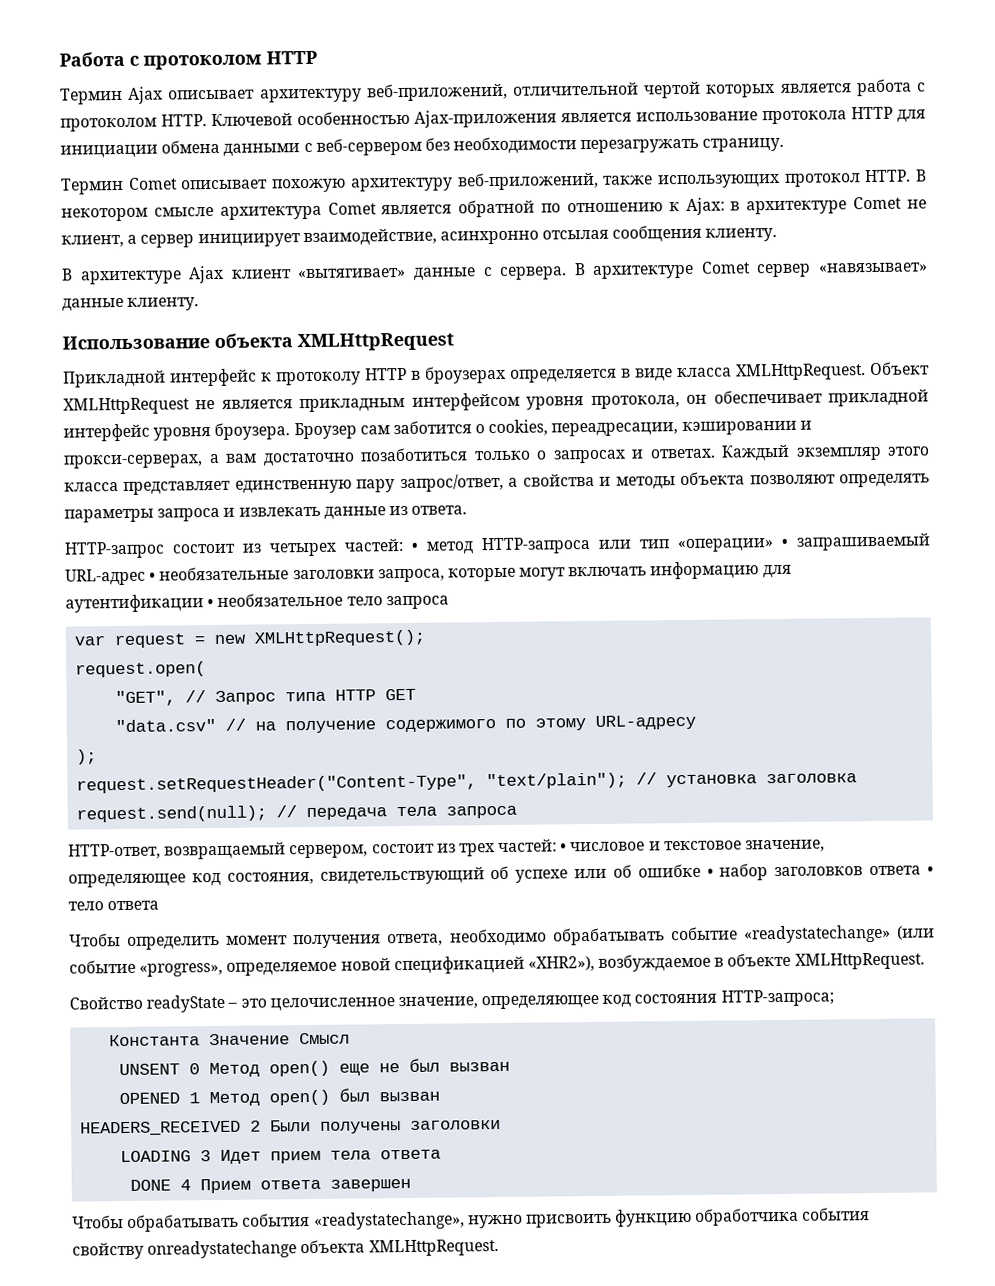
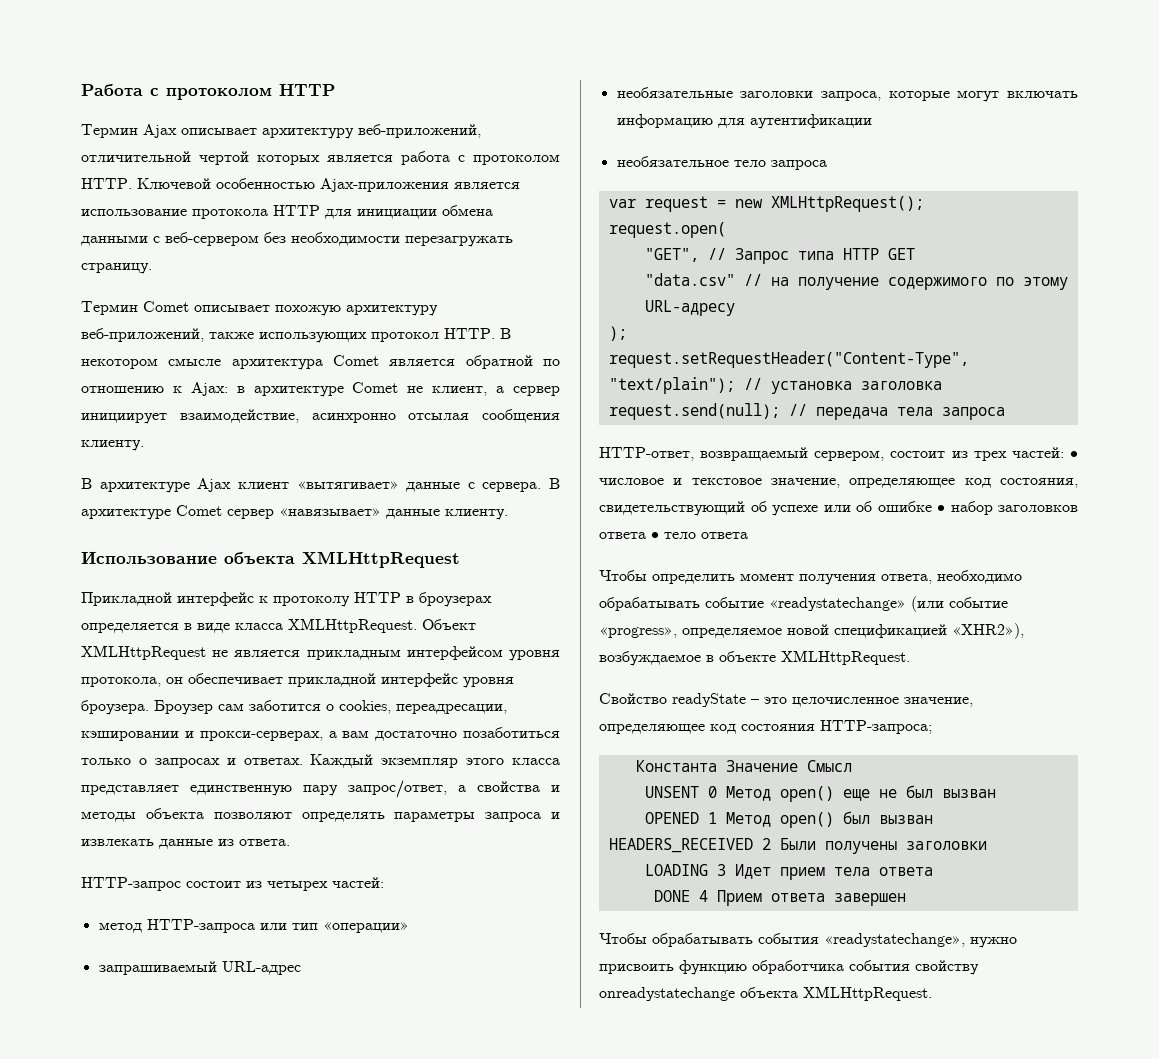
[411,542,419,551] • -> (384, 882) //
[781,538,788,547] • -> (409, 927) //
[149,572,157,581] • -> (301, 968) //
[207,599,215,608] • -> (872, 121) //

